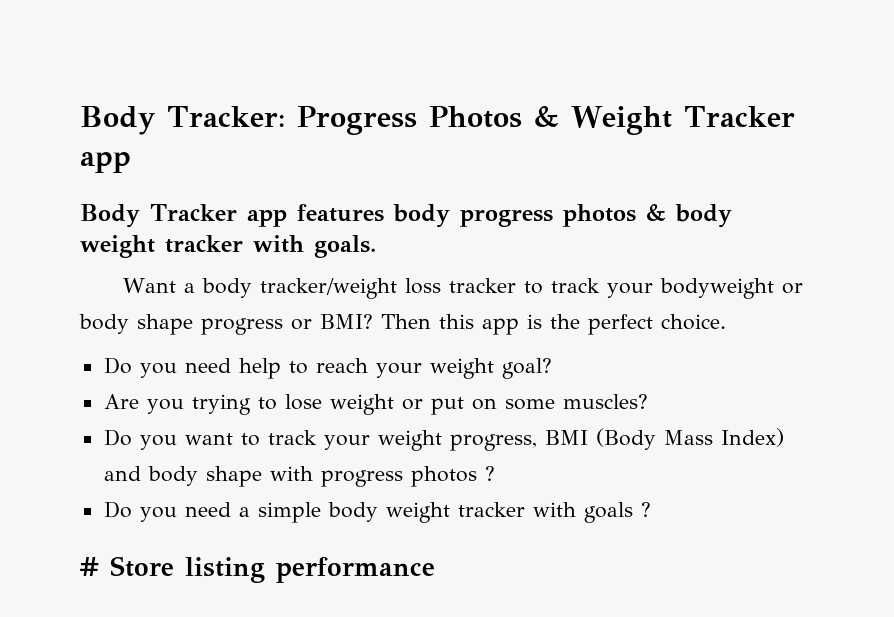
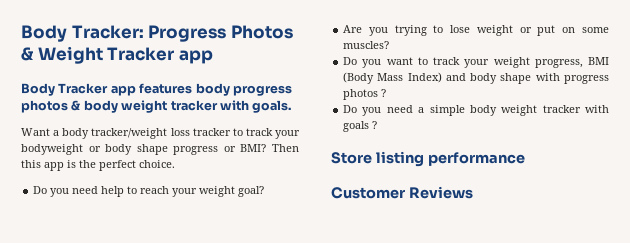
[80,557,99,576] # -> (378, 125) none
(435, 570) none -> [331,186,473,199] // Customer Reviews

